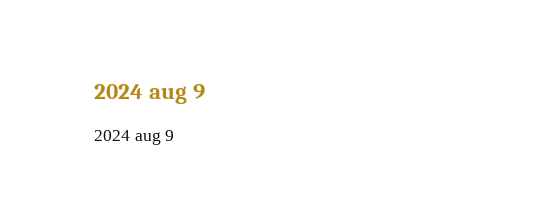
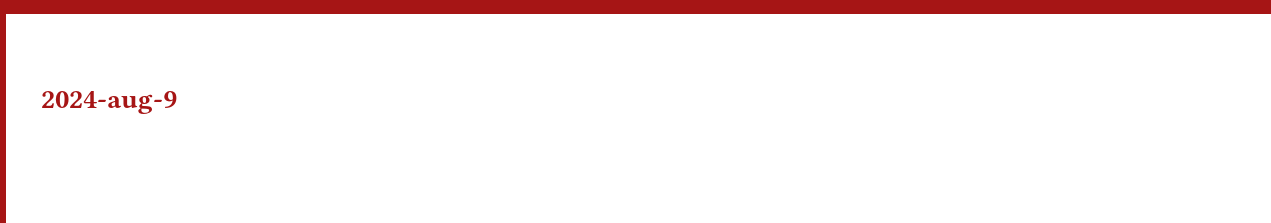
[94,84,206,104] [94,130,175,145] 2024 aug 9 // 2024 aug 9 -> [41,91,177,114] 2024-aug-9

